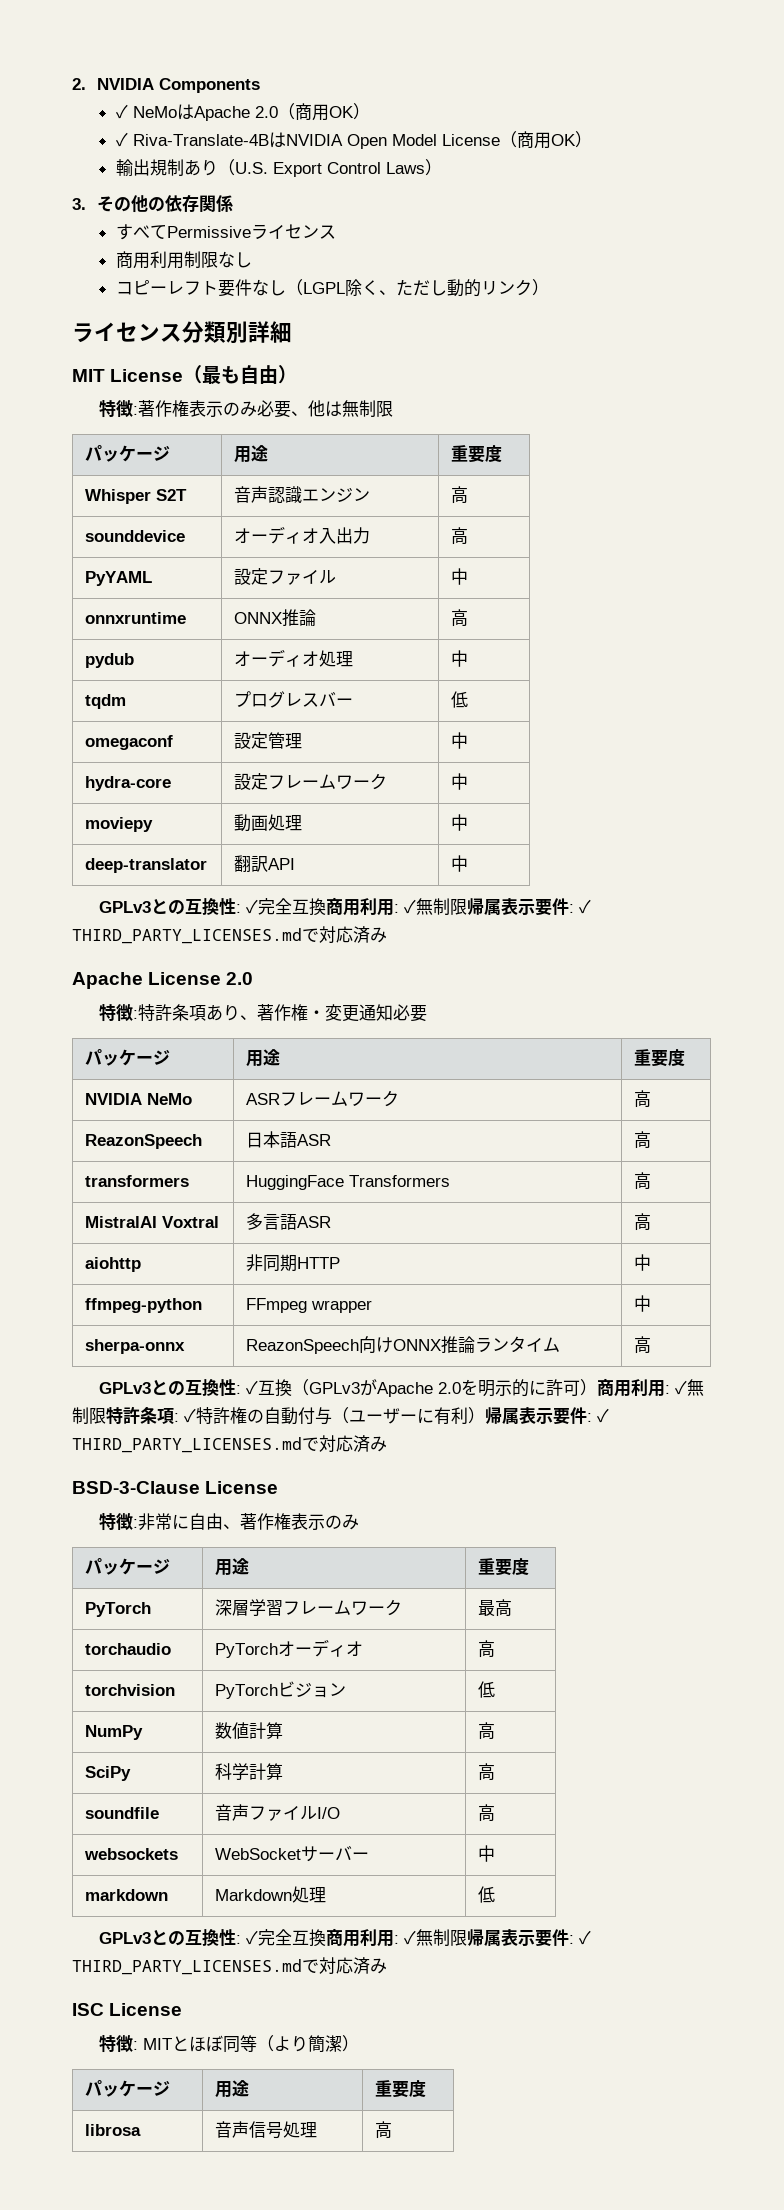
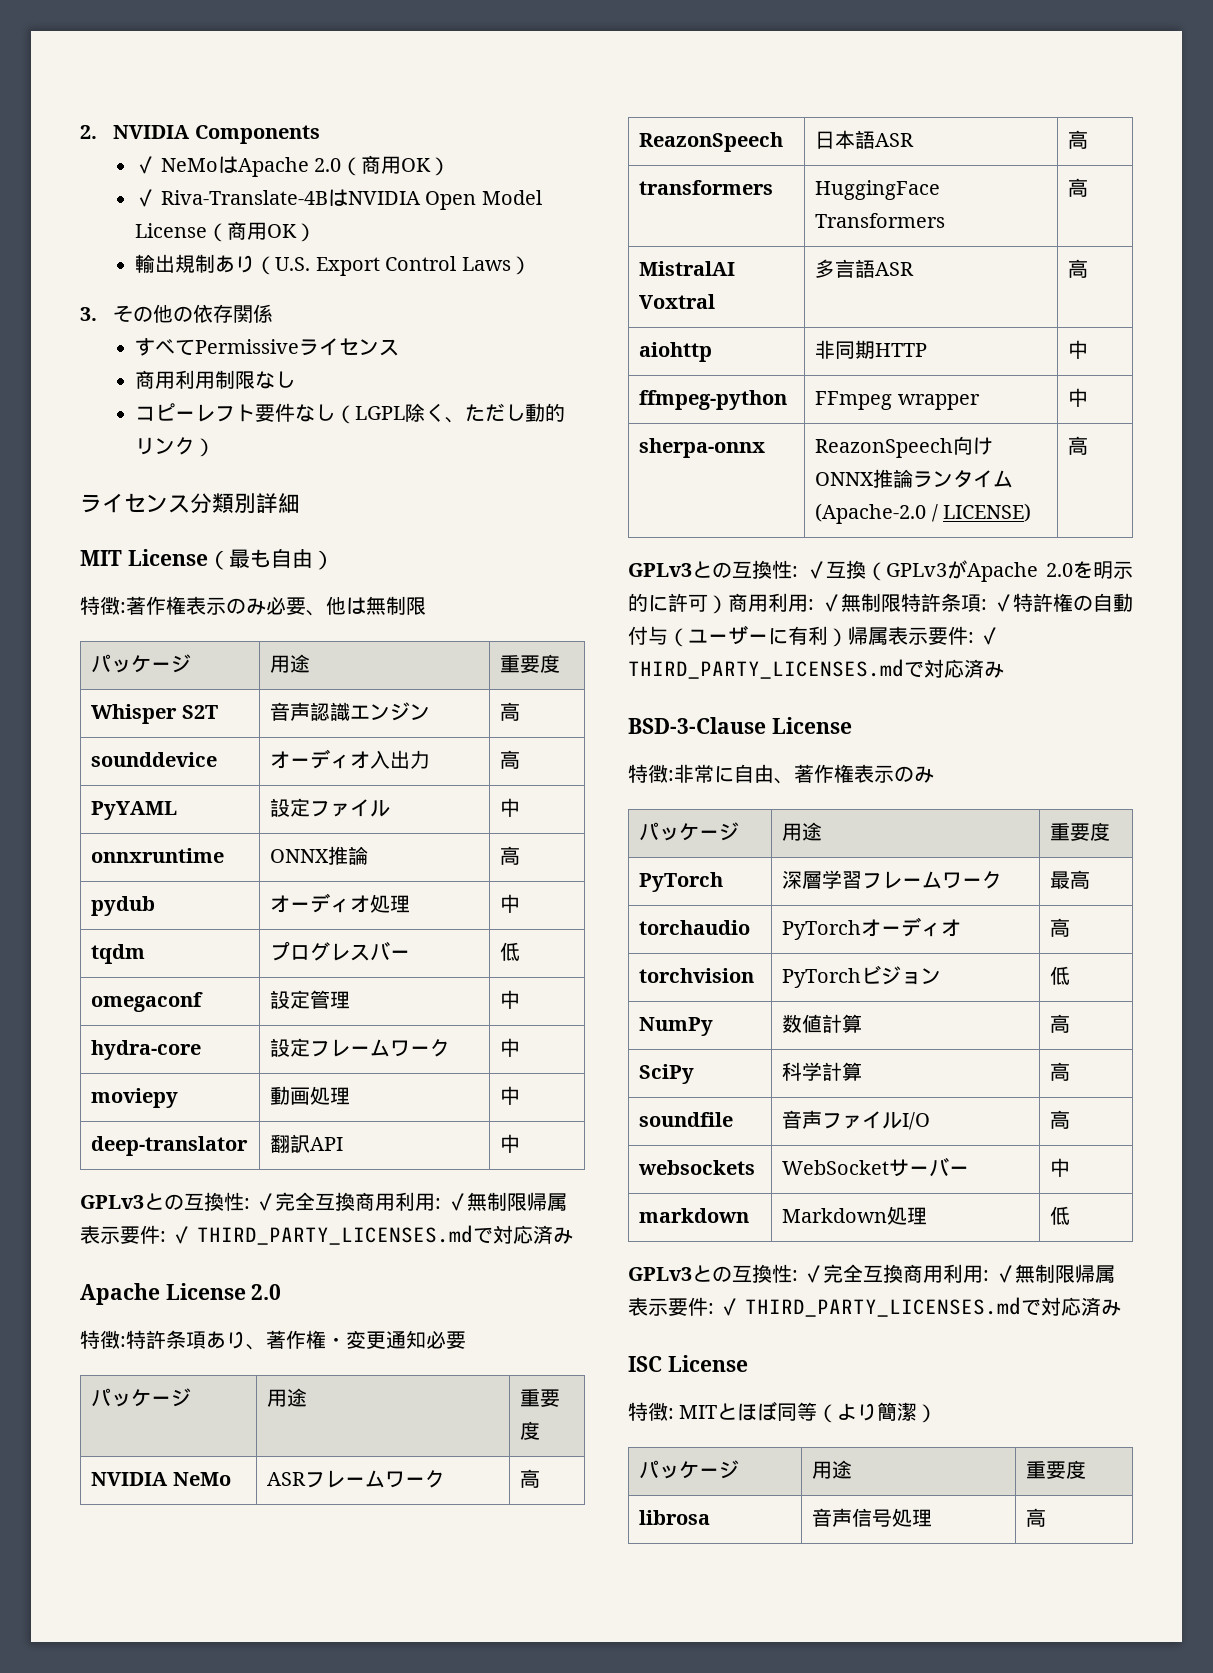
(561, 1344) none -> [815,503,1031,524] (Apache-2.0 / LICENSE)

